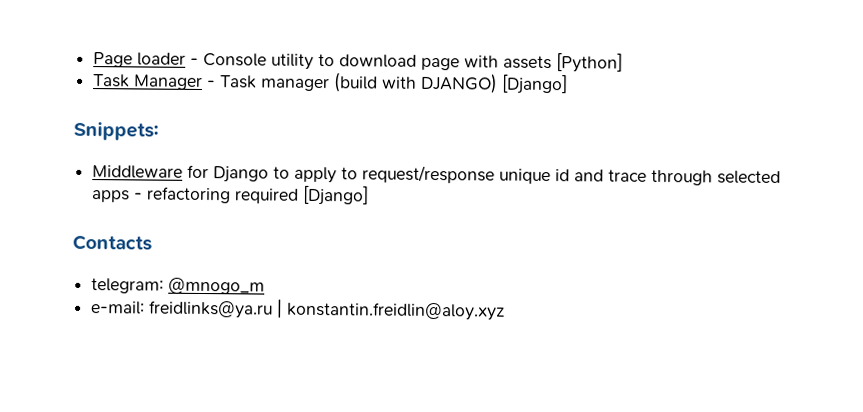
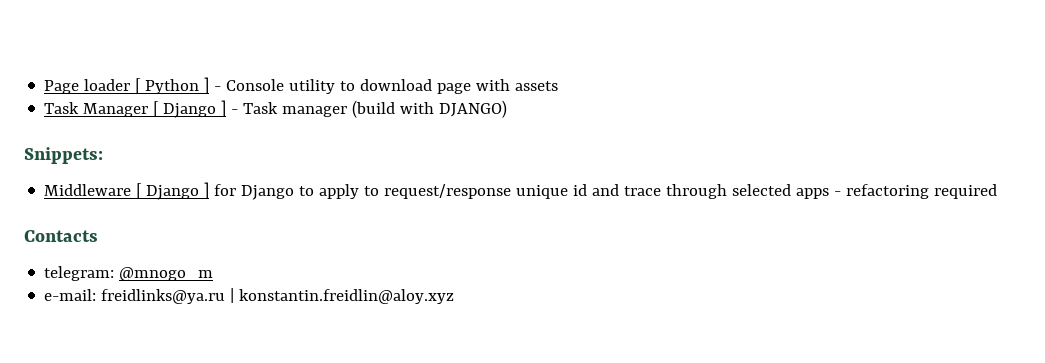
(187, 59) none -> [135,77,210,94] [ Python ]
[556,53,624,73] [Python] -> (559, 86) none
(204, 82) none -> [153,100,227,118] [ Django ]
[501,74,569,95] [Django] -> (508, 109) none
(184, 172) none -> [136,182,210,200] [ Django ]
[303,185,370,206] [Django] -> (998, 191) none

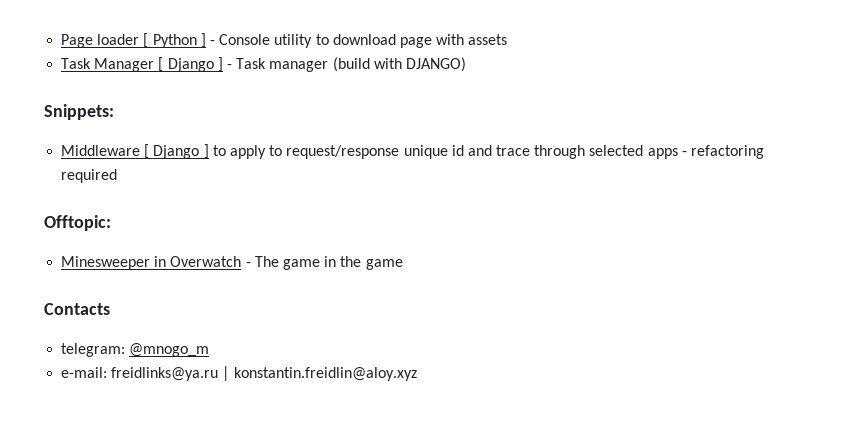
[214,184,295,200] for Django -> (209, 151) none
(998, 191) none -> [44,215,111,231] [61,256,403,270] // Offtopic: // Minesweeper in Overwatch - The game in the game

